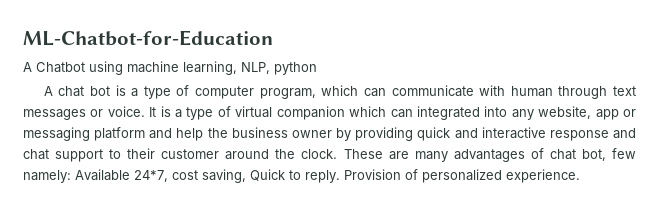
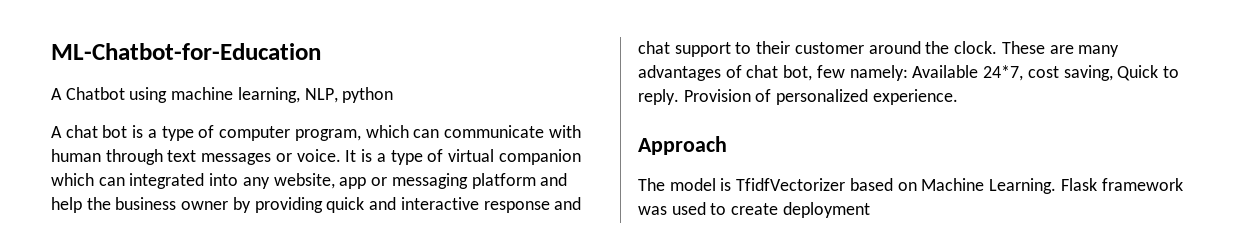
(580, 176) none -> [638,136,727,155] [638,178,1183,194] [638,202,870,218] // Approach // The model is TfidfVectorizer based on Machine Learning. Flask framework was used to create deployment

